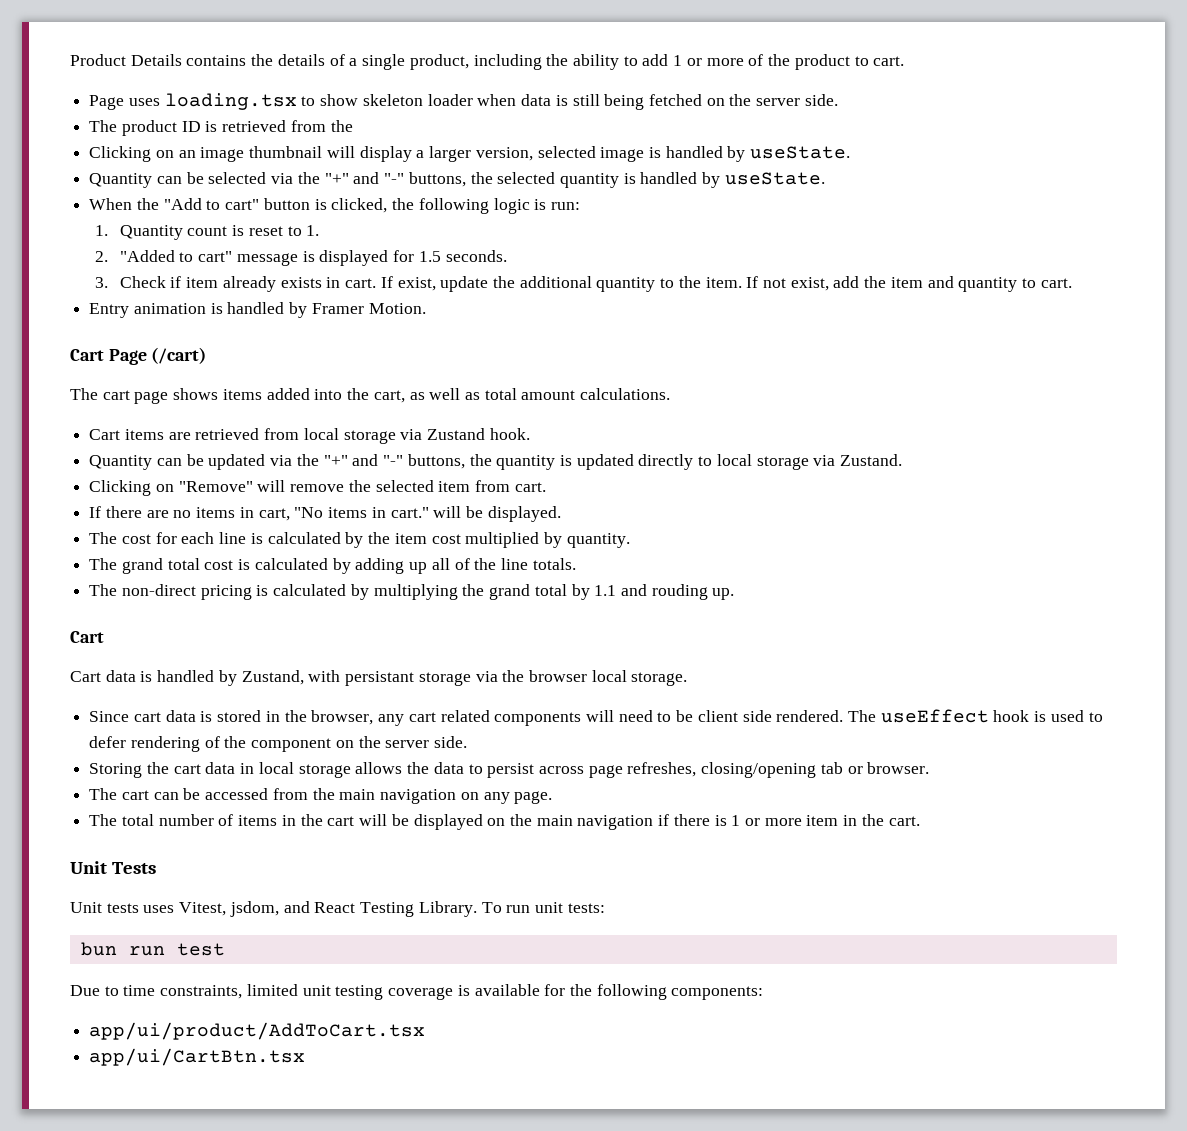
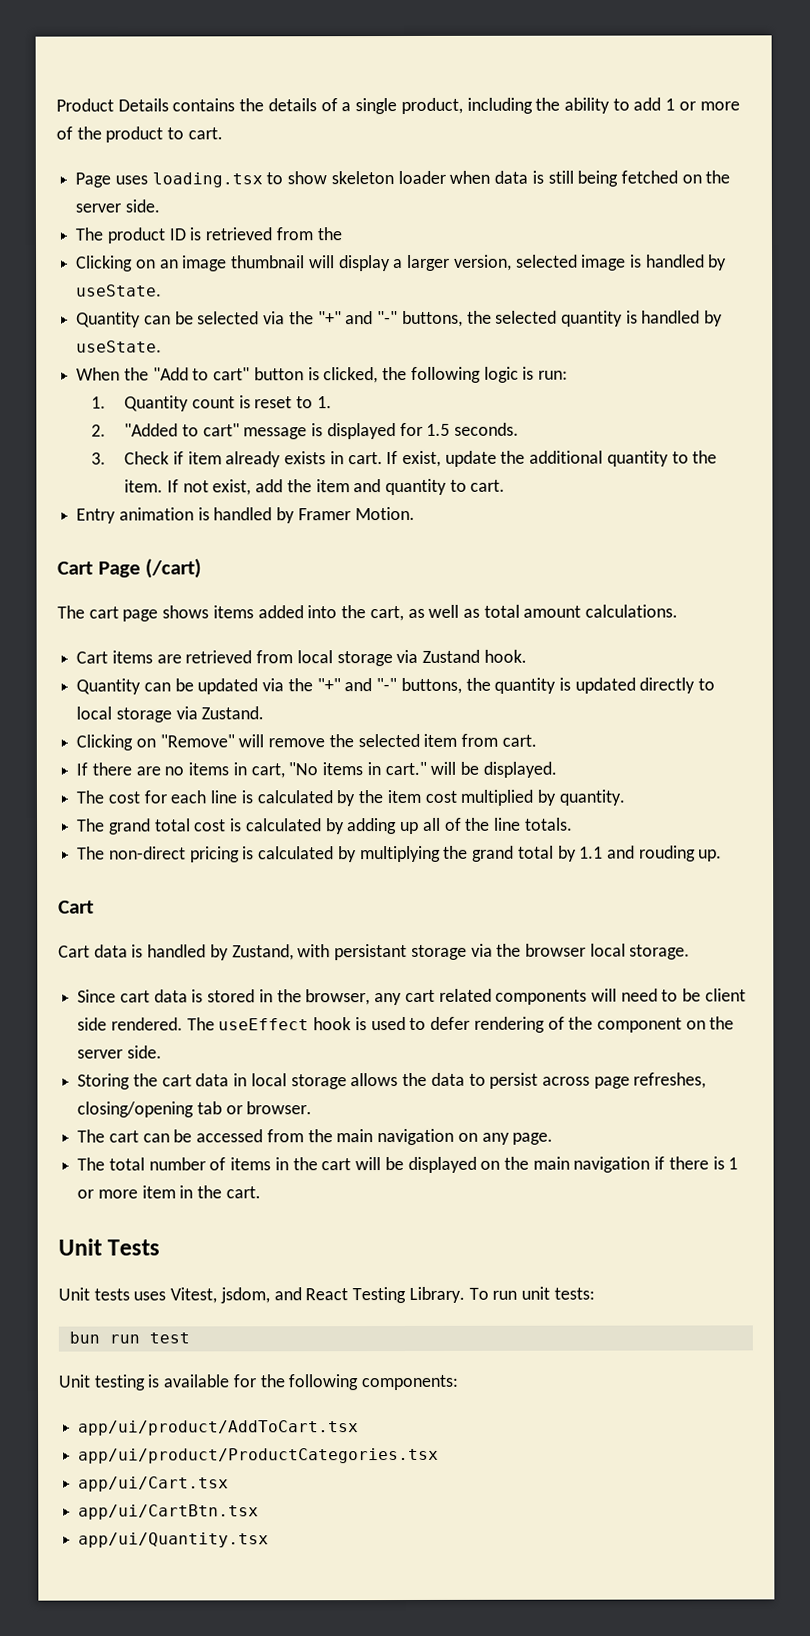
[70,984,454,1000] Due to time constraints, limited unit testing coverage -> [58,1374,145,1391] Unit testing
(426, 1031) none -> [78,1447,440,1464] [78,1476,230,1492] // app/ui/product/ProductCategories.tsx // app/ui/Cart.tsx
(306, 1057) none -> [78,1532,270,1548] // app/ui/Quantity.tsx

